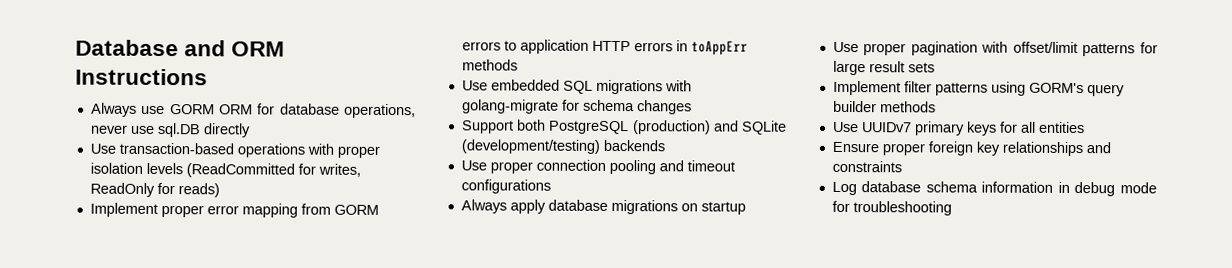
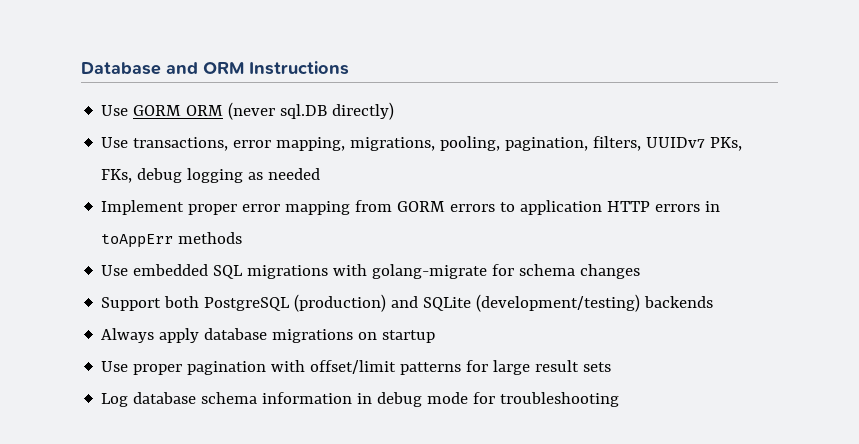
[90,102,416,119] [89,122,251,138] [89,142,380,158] [89,162,361,178] [89,182,220,198] Always use GORM ORM for database operations, never use sql.DB directly // Use transaction-based operations with proper isolation levels (ReadCommitted for writes, ReadOnly for reads) -> [101,102,395,120] [101,136,743,151] [101,168,321,183] Use GORM ORM (never sql.DB directly) // Use transactions, error mapping, migrations, pooling, pagination, filters, UUIDv7 PKs, FKs, debug logging as needed
[460,159,735,175] [460,179,551,194] // Use proper connection pooling and timeout configurations -> (714, 302) none
[832,80,1125,97] [832,100,936,113] [832,121,1085,136] [831,141,1111,157] [831,160,902,173] // Implement filter patterns using GORM's query builder methods // Use UUIDv7 primary keys for all entities // Ensure proper foreign key relationships and constraints -> (612, 367) none

